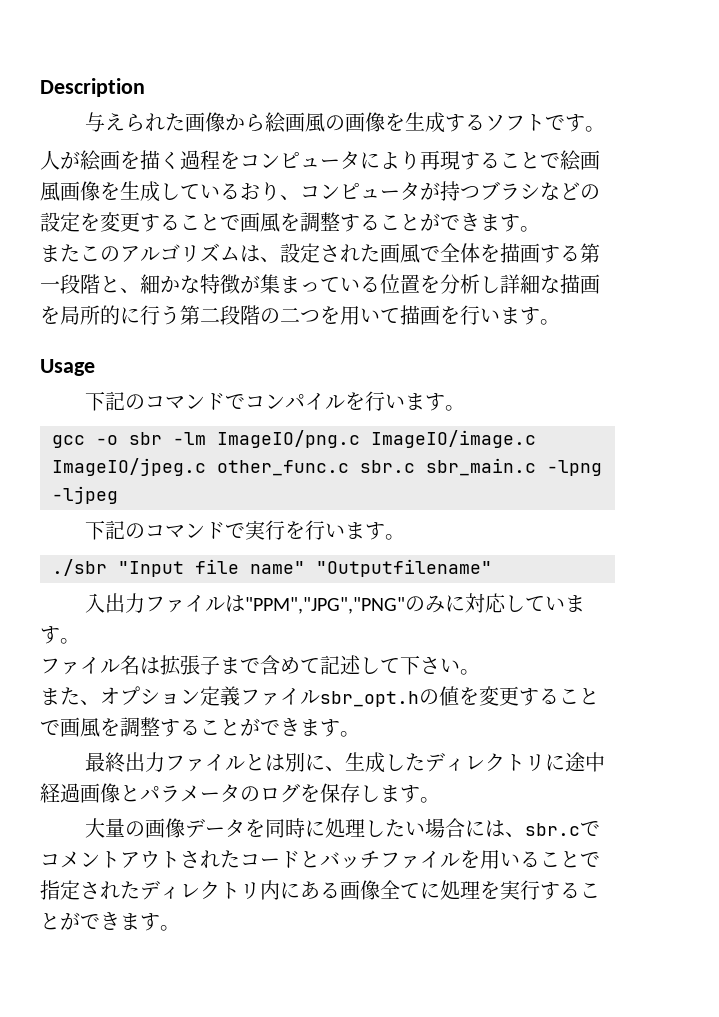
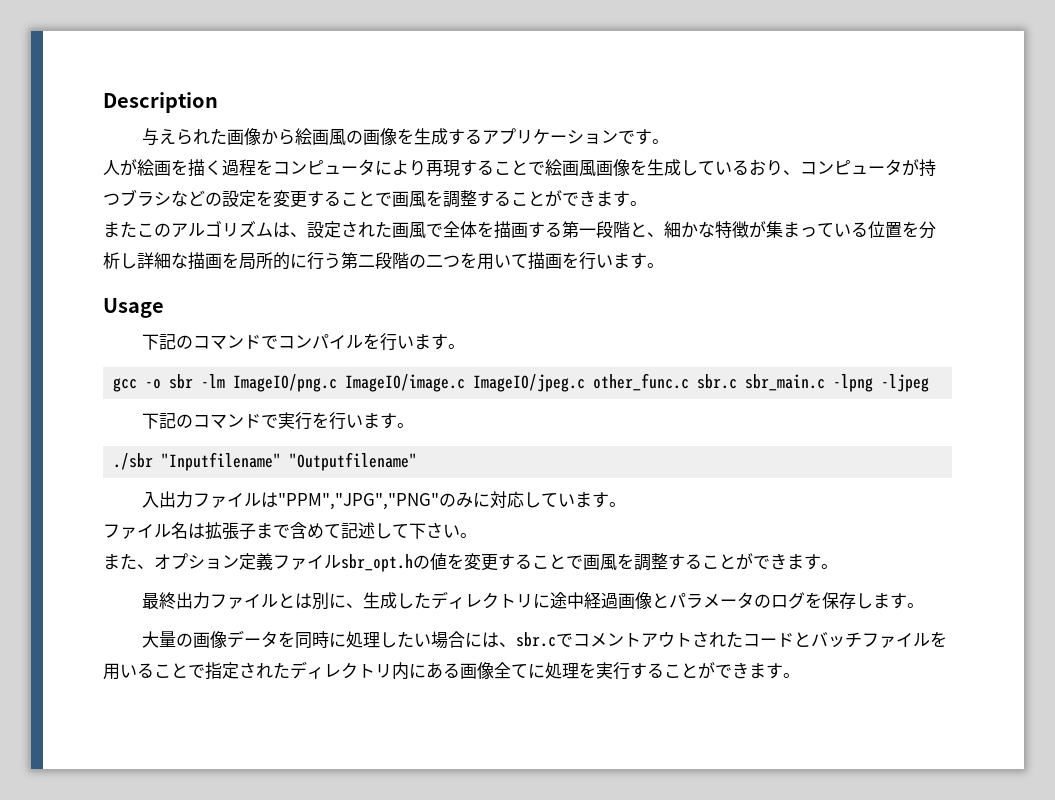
[485,114,546,131] ソフト -> [482,128,619,145] アプリケーション
[118,559,305,577] "Input file name" -> [161,452,282,471] "Inputfilename"

